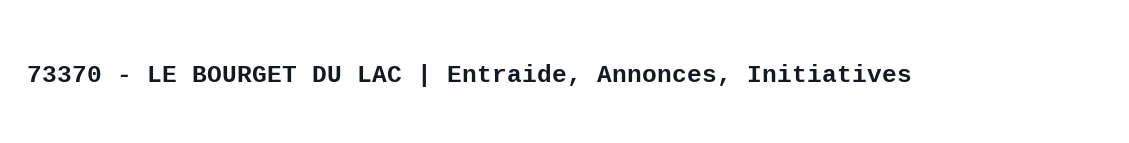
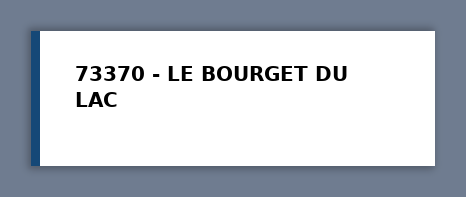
[417,64,912,87] | Entraide, Annonces, Initiatives -> (118, 99) none

